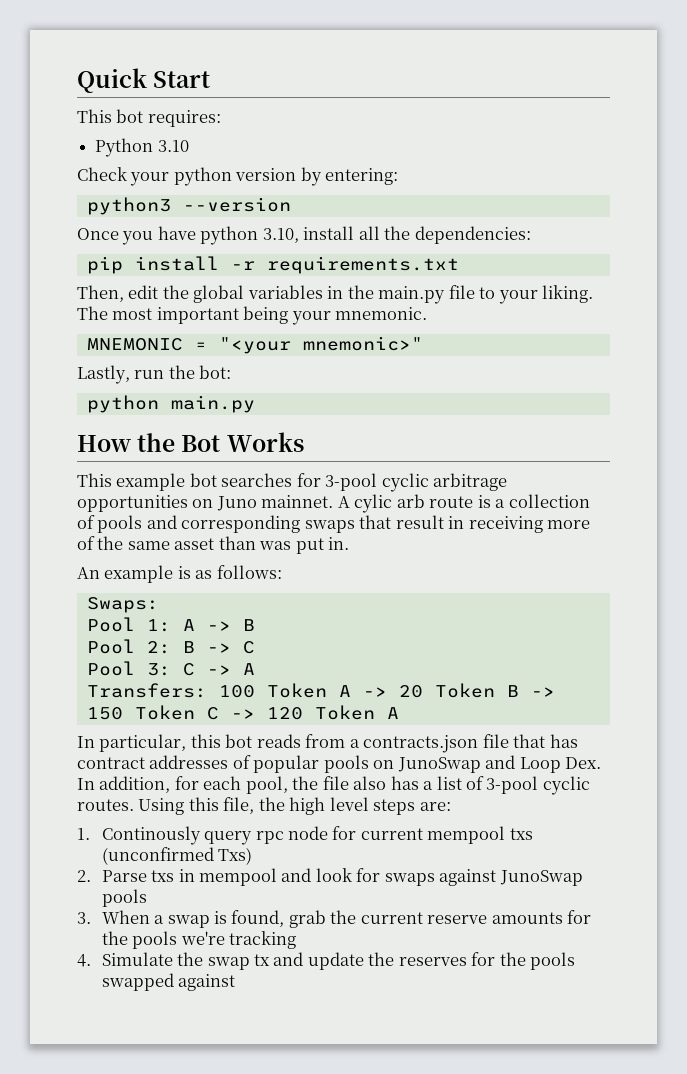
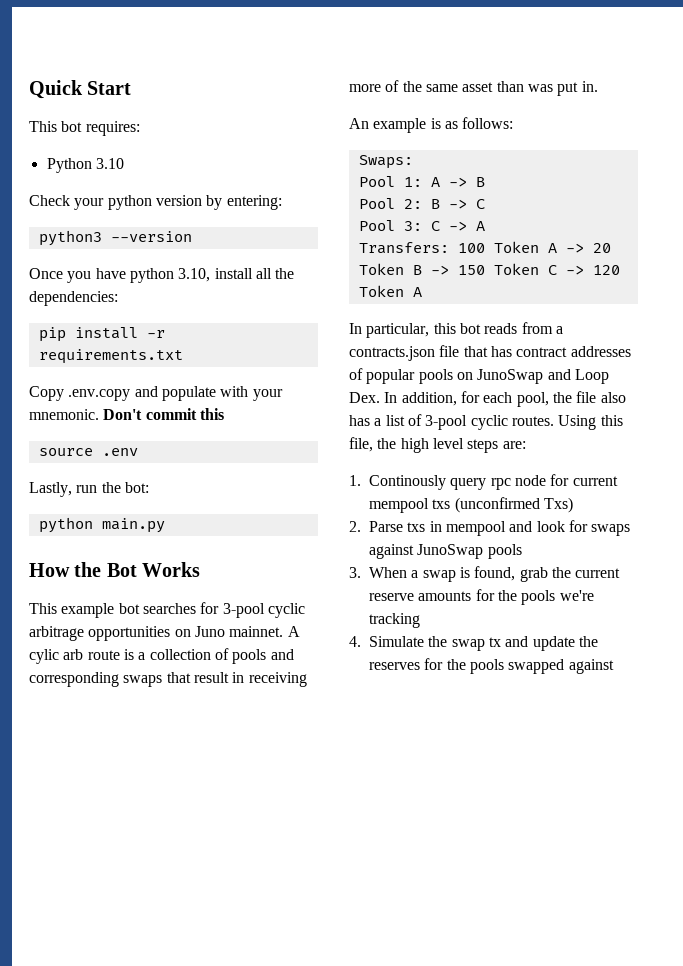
[77,285,594,304] [77,306,428,325] [86,336,423,354] Then, edit the global variables in the main.py file to your liking. The most important being your mnemonic. // MNEMONIC = "<your mnemonic>" -> [29,386,283,401] [29,408,224,420] [38,448,138,456] Copy .env.copy and populate with your mnemonic. Don't commit this // source .env

